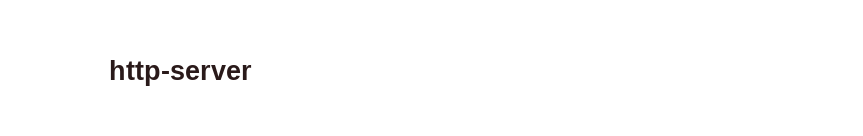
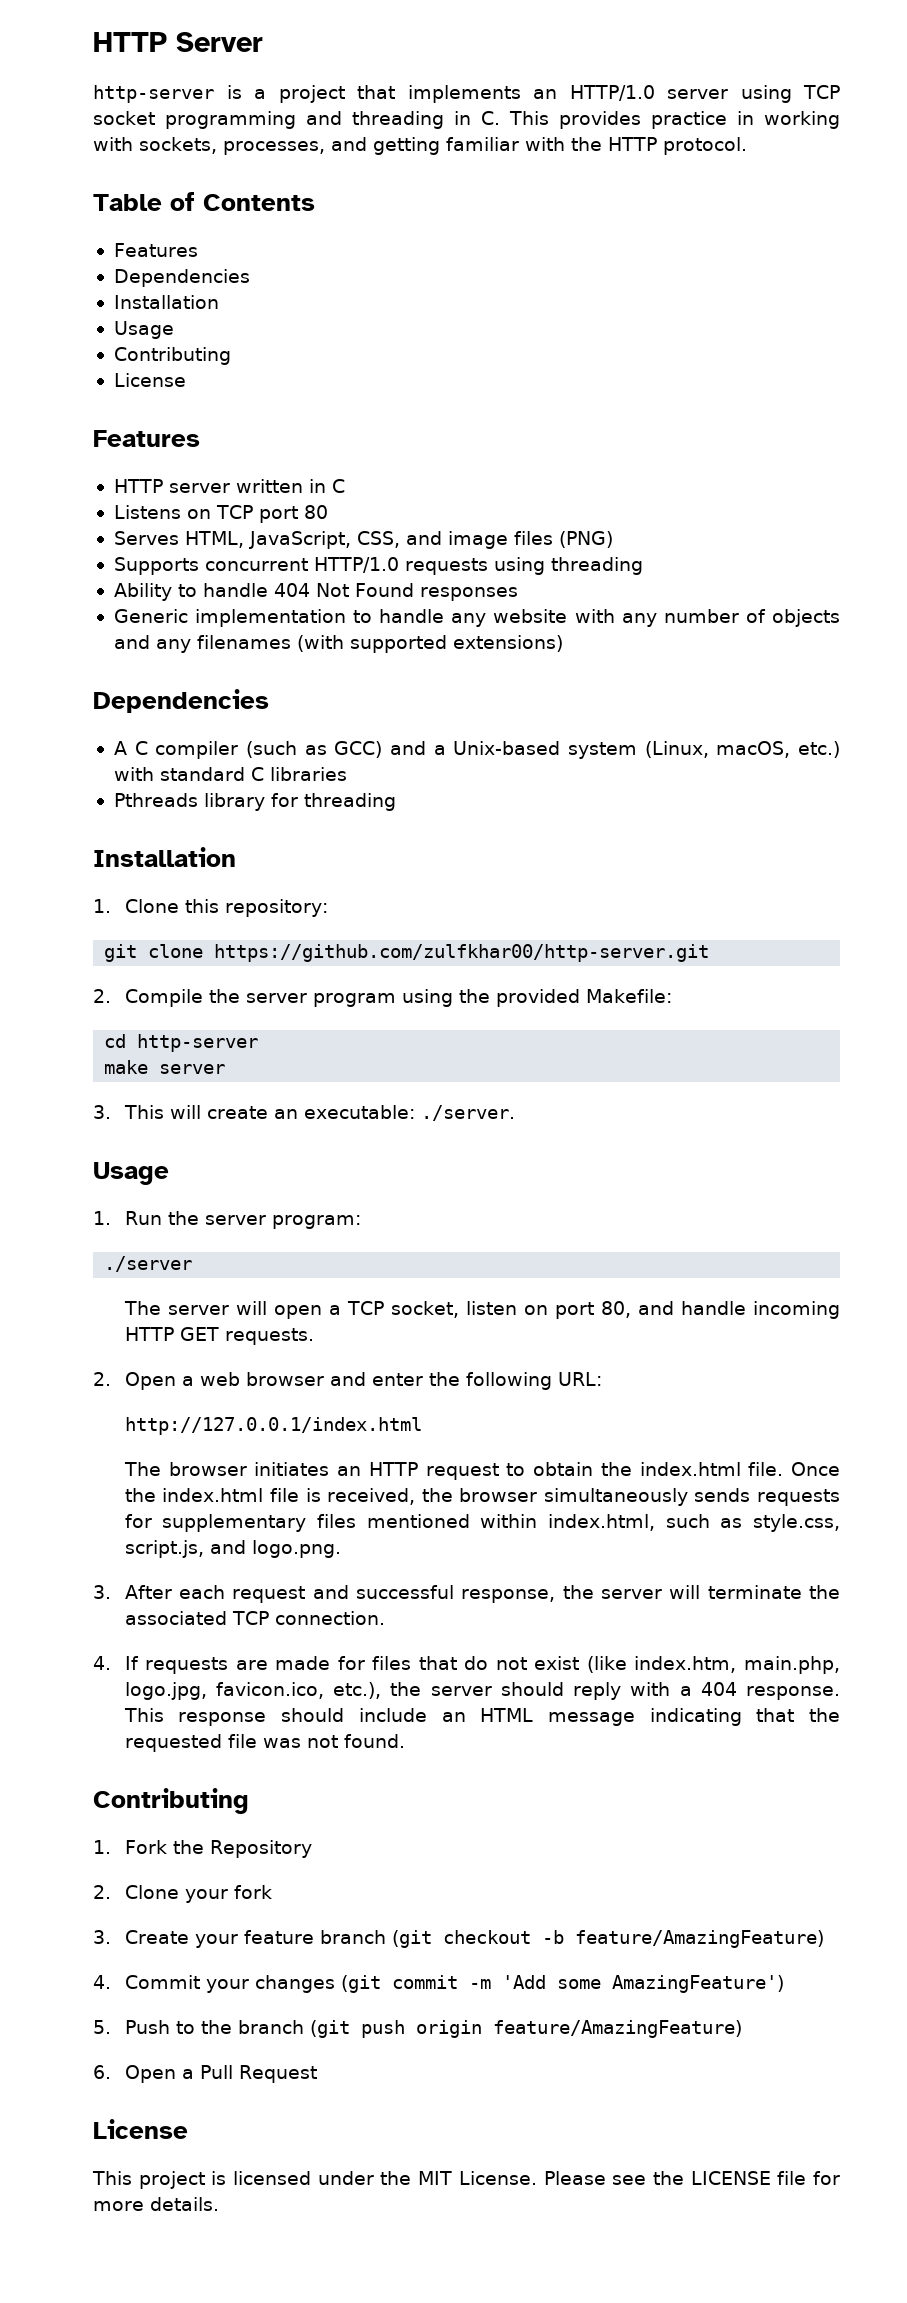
[109,60,252,86] http-server -> [93,32,263,52] [93,85,841,103] [93,111,840,129] [93,137,747,155] [93,192,315,211] [113,243,198,257] [113,269,250,287] [113,295,219,309] [113,321,174,339] [113,347,231,365] [113,373,186,387] [93,430,200,447] [113,479,345,493] [113,505,328,523] [113,531,613,549] [113,557,643,575] [113,583,518,601] [113,609,841,627] [113,635,563,653] [93,689,269,713] [113,741,840,759] [113,767,347,781] [113,793,396,811] [93,847,236,867] [93,899,328,917] [104,944,710,962] [93,989,672,1007] [104,1034,259,1052] [104,1060,226,1074] [93,1105,515,1121] [93,1162,169,1185] [93,1211,361,1229] [104,1256,193,1272] [123,1301,840,1319] [124,1327,314,1345] [93,1372,602,1390] [124,1417,422,1435] [123,1462,840,1480] [124,1488,840,1506] [124,1514,840,1532] [124,1540,341,1558] [93,1585,840,1603] [124,1611,385,1625] [93,1656,840,1674] [124,1682,840,1700] [123,1708,840,1726] [124,1734,405,1752] [93,1788,249,1814] [93,1840,312,1858] [93,1885,272,1903] [93,1930,824,1948] [93,1975,784,1993] [93,2020,742,2038] [93,2065,317,2083] [93,2119,188,2139] [92,2171,841,2189] [93,2197,219,2211] HTTP Server // http-server is a project that implements an HTTP/1.0 server using TCP socket programming and threading in C. This provides practice in working with sockets, processes, and getting familiar with the HTTP protocol. // Table of Contents // Features // Dependencies // Installation // Usage // Contributing // License // Features // HTTP server written in C // Listens on TCP port 80 // Serves HTML, JavaScript, CSS, and image files (PNG) // Supports concurrent HTTP/1.0 requests using threading // Ability to handle 404 Not Found responses // Generic implementation to handle any website with any number of objects and any filenames (with supported extensions) // Dependencies // A C compiler (such as GCC) and a Unix-based system (Linux, macOS, etc.) with standard C libraries // Pthreads library for threading // Installation // 1. Clone this repository: // git clone https://github.com/zulfkhar00/http-server.git // 2. Compile the server program using the provided Makefile: // cd http-server // make server // 3. This will create an executable: ./server. // Usage // 1. Run the server program: // ./server // The server will open a TCP socket, listen on port 80, and handle incoming HTTP GET requests. // 2. Open a web browser and enter the following URL: // http://127.0.0.1/index.html // The browser initiates an HTTP request to obtain the index.html file. Once the index.html file is received, the browser simultaneously sends requests for supplementary files mentioned within index.html, such as style.css, script.js, and logo.png. // 3. After each request and successful response, the server will terminate the associated TCP connection. // 4. If requests are made for files that do not exist (like index.htm, main.php, logo.jpg, favicon.ico, etc.), the server should reply with a 404 response. This response should include an HTML message indicating that the requested file was not found. // Contributing // 1. Fork the Repository // 2. Clone your fork // 3. Create your feature branch (git checkout -b feature/AmazingFeature) // 4. Commit your changes (git commit -m 'Add some AmazingFeature') // 5. Push to the branch (git push origin feature/AmazingFeature) // 6. Open a Pull Request // License // This project is licensed under the MIT License. Please see the LICENSE file for more details.

